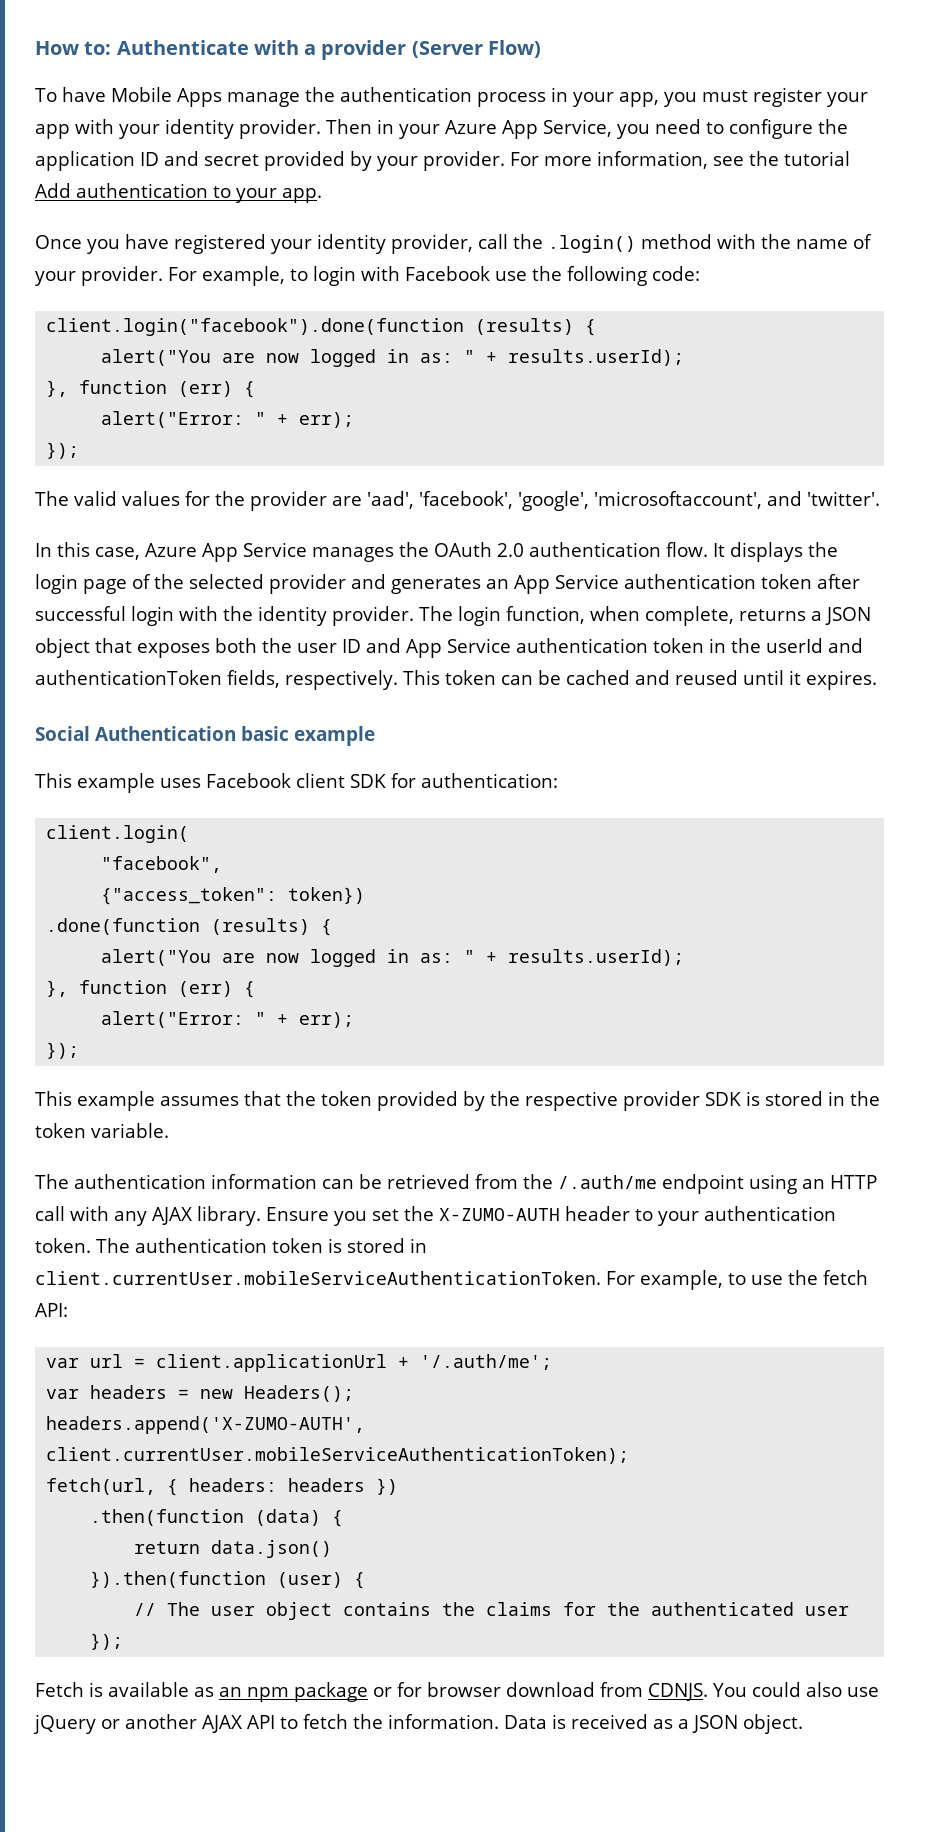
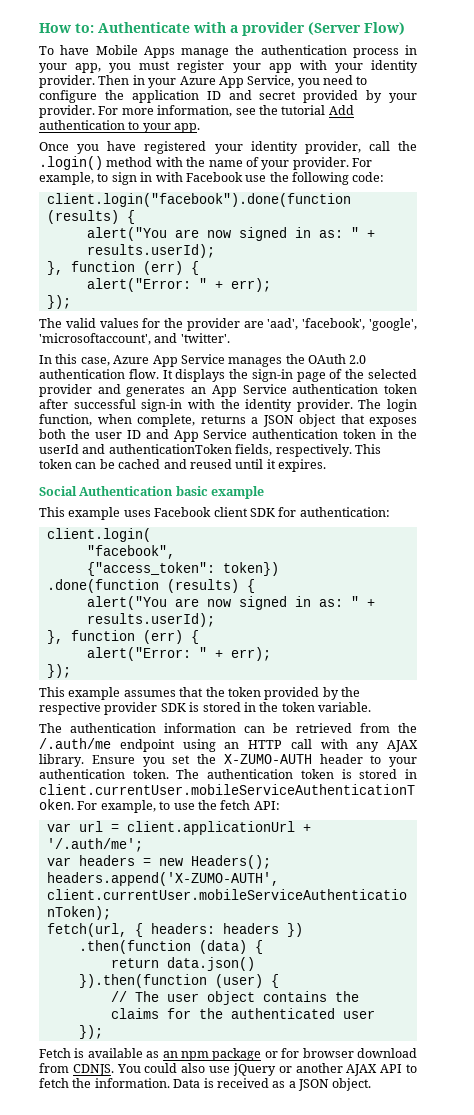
[313,266,356,286] login -> [111,172,153,185] sign in
[310,349,377,367] logged -> [238,227,287,241] signed
[35,574,78,594] login -> [251,369,293,382] sign-in
[131,606,174,626] login -> [141,399,183,412] sign-in
[310,949,377,967] logged -> [238,596,287,610] signed

